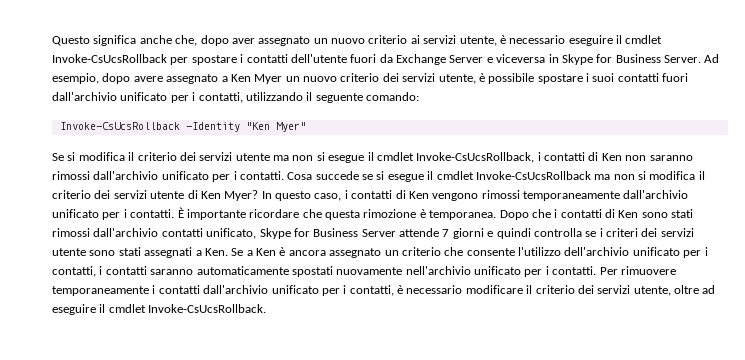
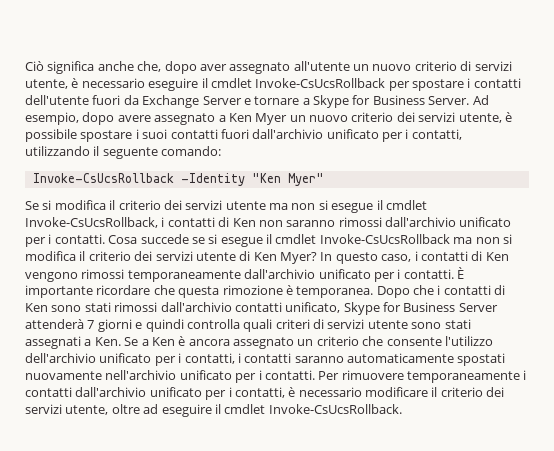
[52,36,90,46] Questo -> [25,61,44,71] Ciò
[313,35,420,44] un nuovo criterio ai -> [293,61,472,71] all'utente un nuovo criterio di
[496,54,559,63] viceversa in -> [254,96,310,105] tornare a
[399,228,439,237] attende -> [25,319,84,329] attenderà
[585,228,658,237] se i criteri dei -> [243,319,324,332] quali criteri di

